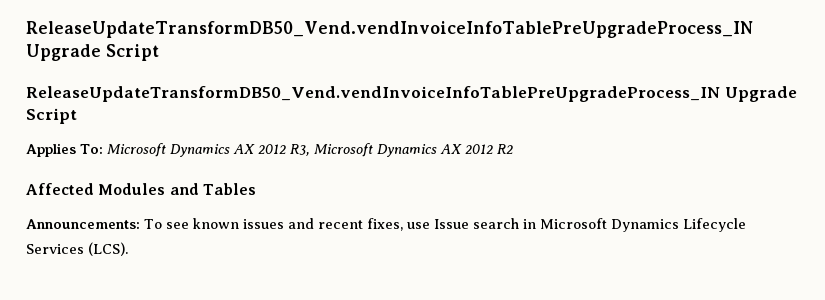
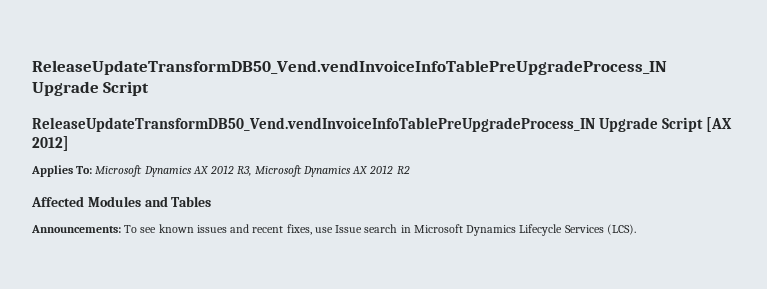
(77, 116) none -> [706,117,733,132] [32,136,69,151] [AX 2012]

